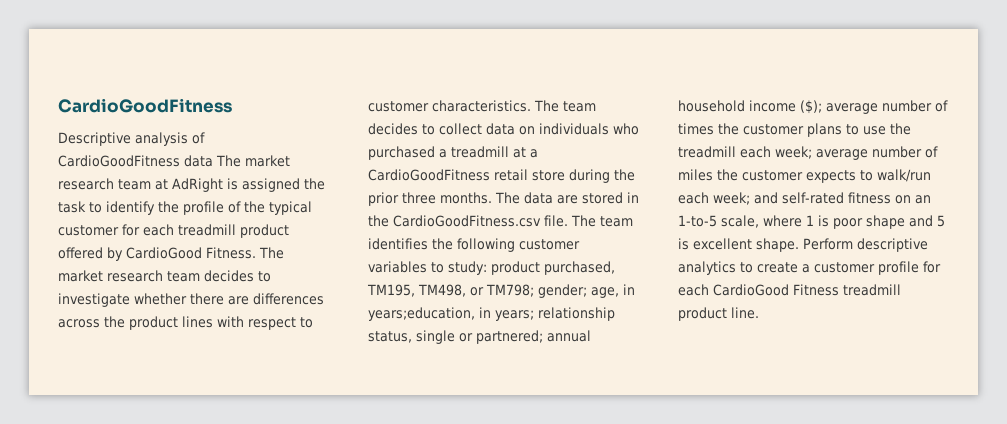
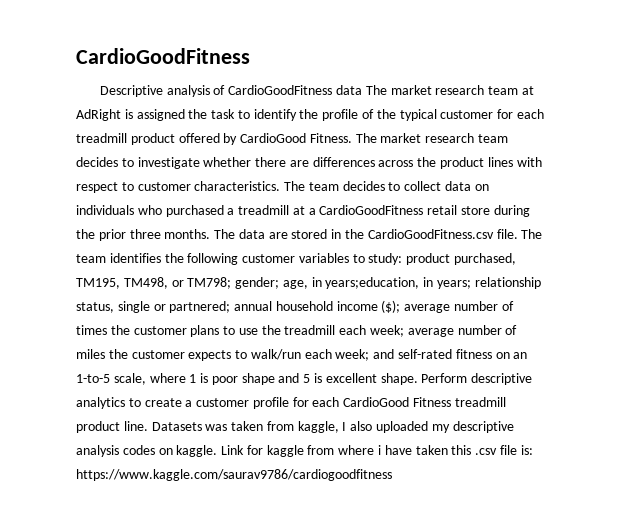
(759, 313) none -> [151,421,514,433] [76,445,533,457] [76,469,392,481] Datasets was taken from kaggle, I also uploaded my descriptive analysis codes on kaggle. Link for kaggle from where i have taken this .csv file is: https://www.kaggle.com/saurav9786/cardiogoodfitness

